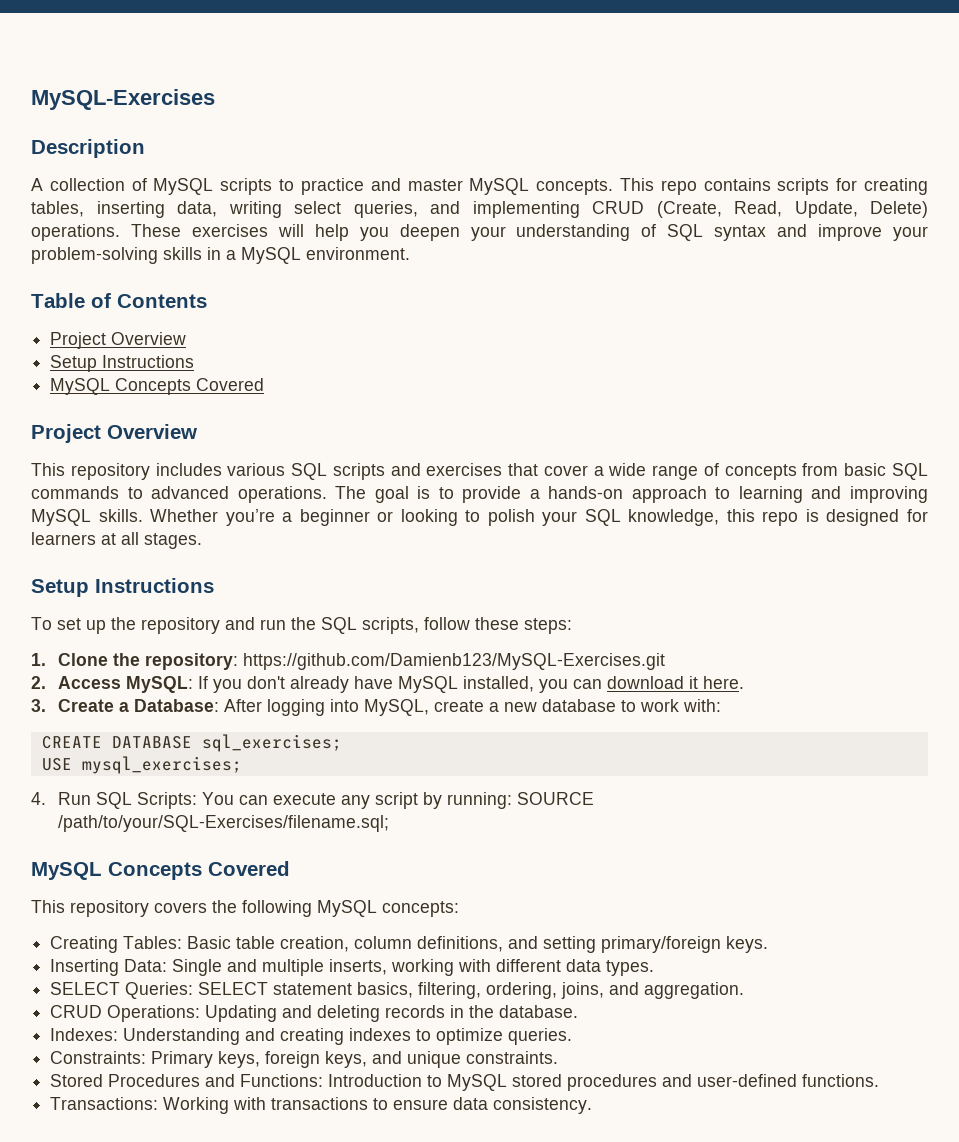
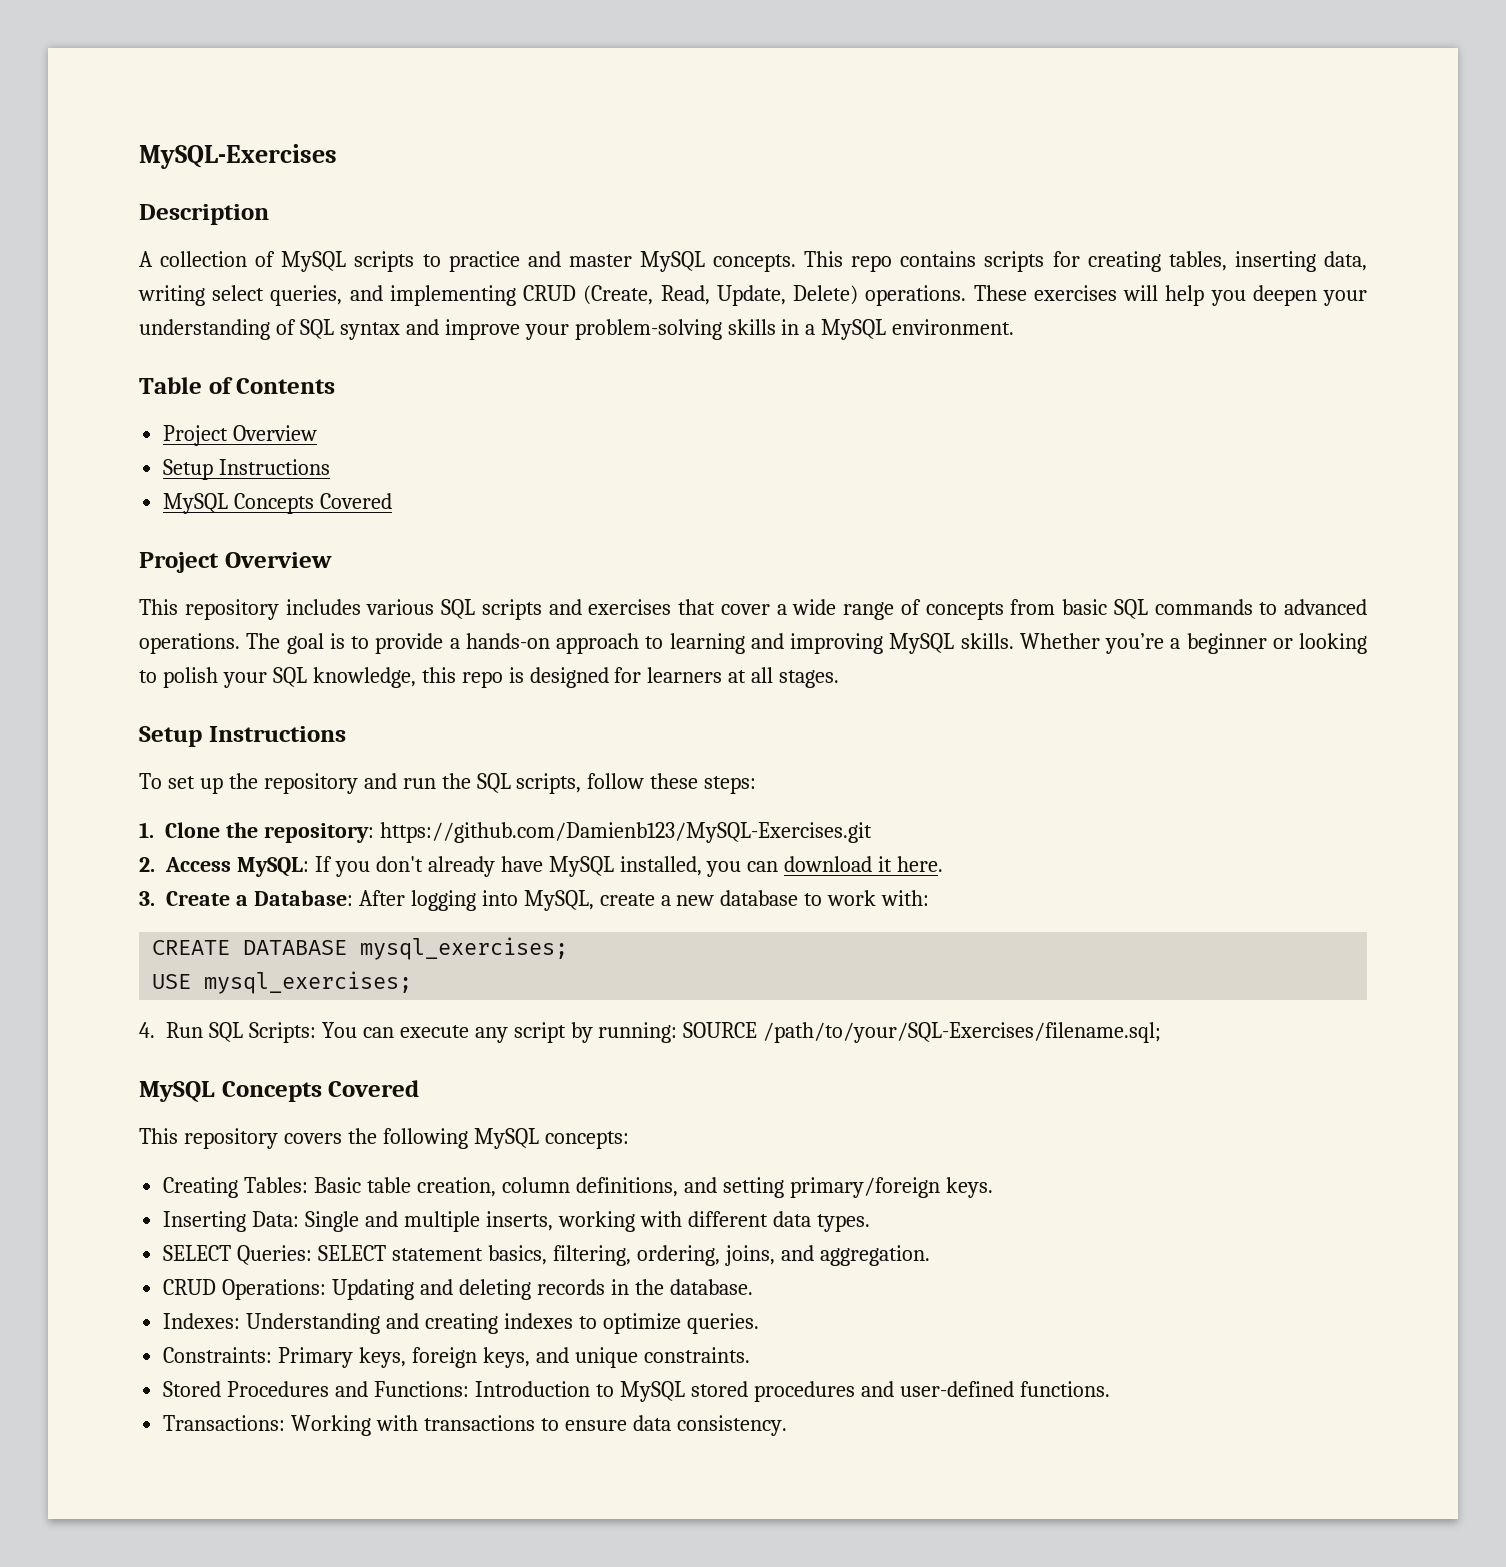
[201,734,342,752] sql_exercises; -> [360,937,569,960] mysql_exercises;

